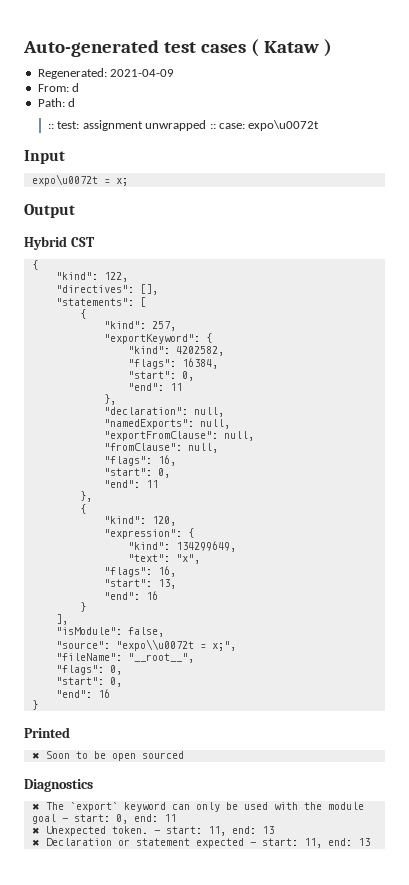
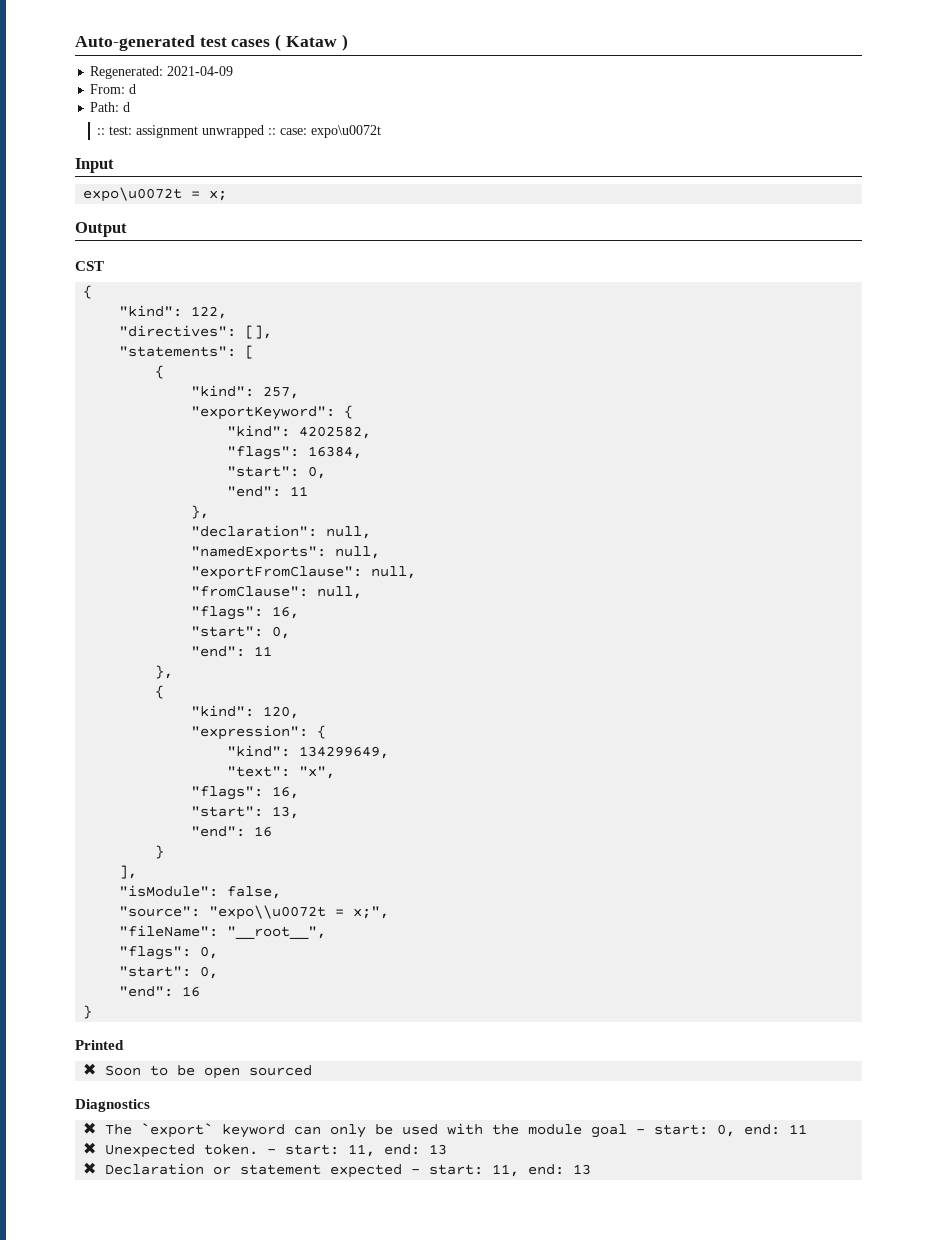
[24,236,67,250] Hybrid -> (127, 229) none

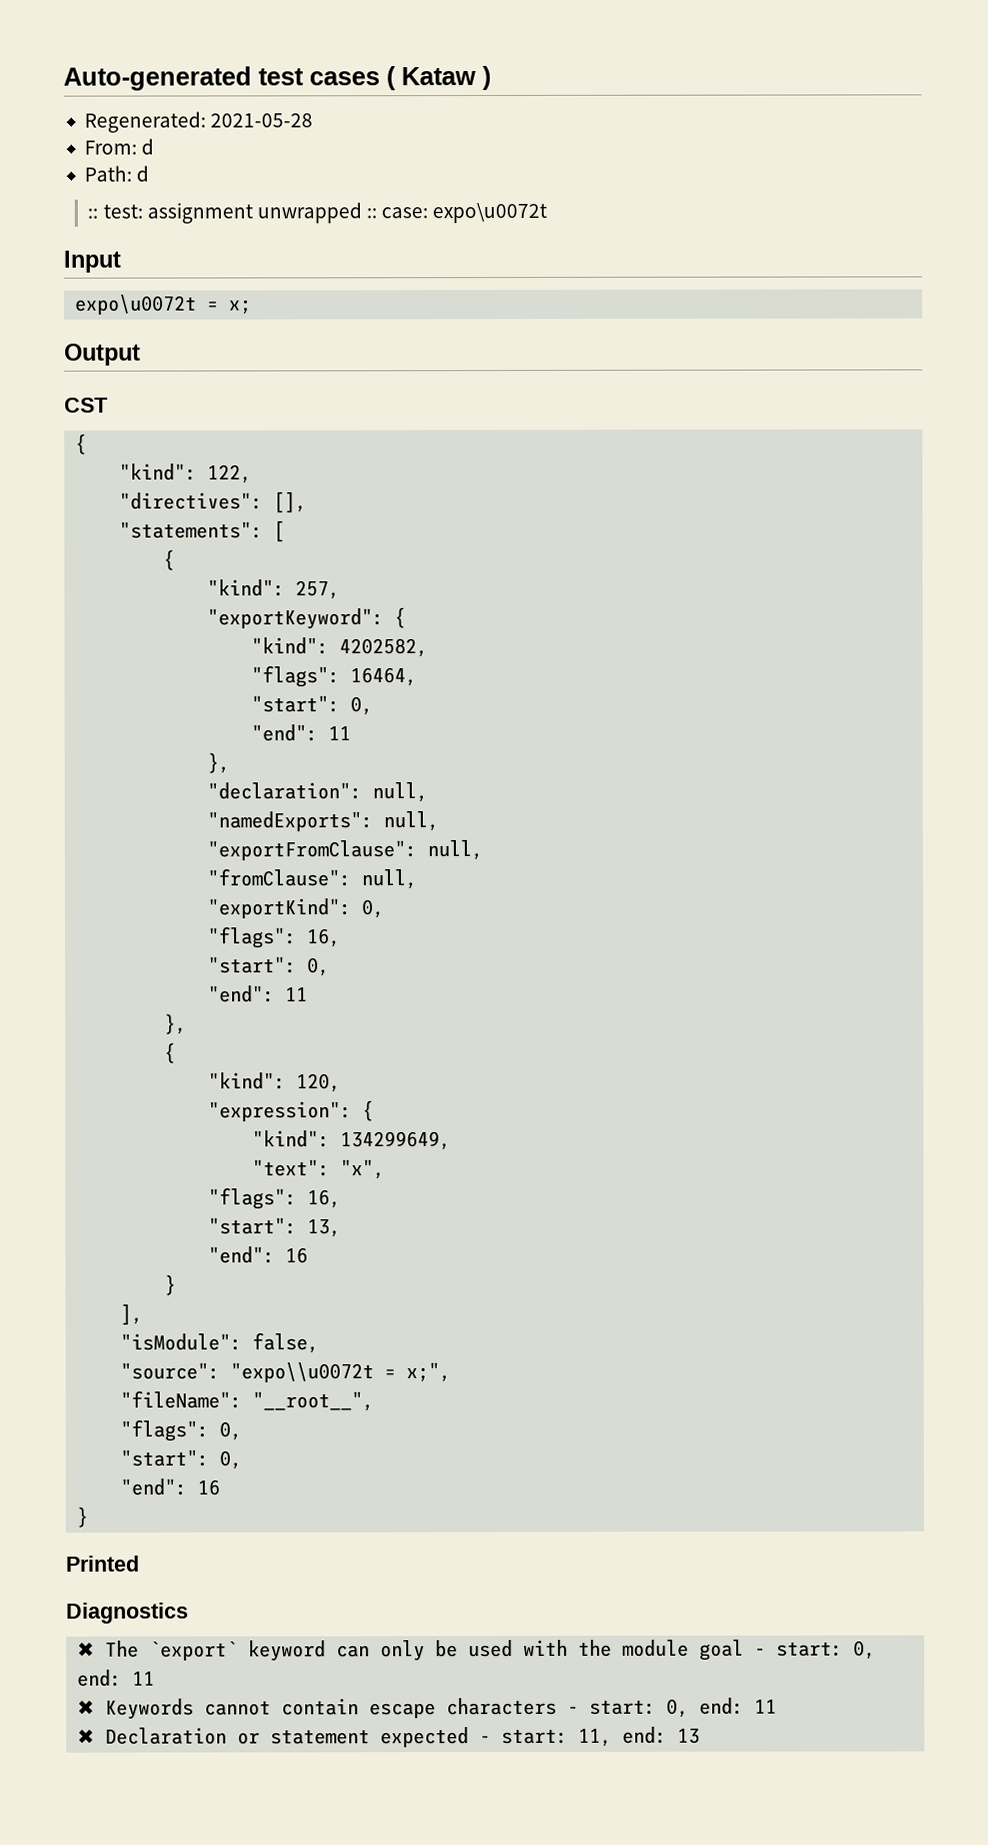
[167,66,234,76] 2021-04-09 -> [210,113,314,128] 2021-05-28
[308,446,363,459] 16384, -> [350,667,418,687] 16464,
(363, 592) none -> [207,898,385,919] // "exportKind": 0,
[83,1063,313,1079] // ✖ Soon to be open sourced -> (140, 1563) none
[105,1144,448,1158] Unexpected token. - start: 11, end: 13 -> [105,1697,778,1720] Keywords cannot contain escape characters - start: 0, end: 11

